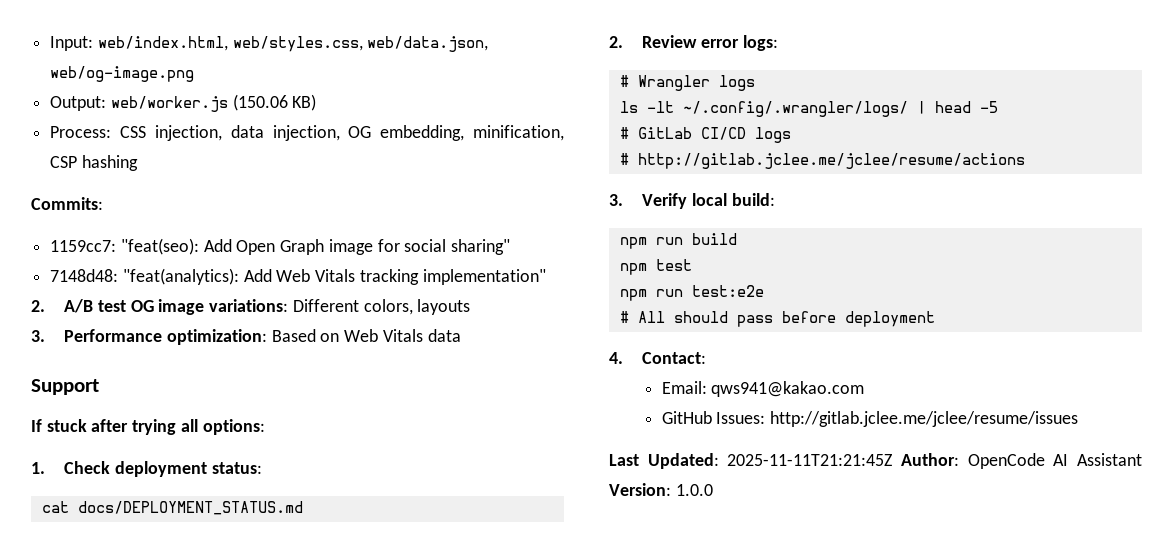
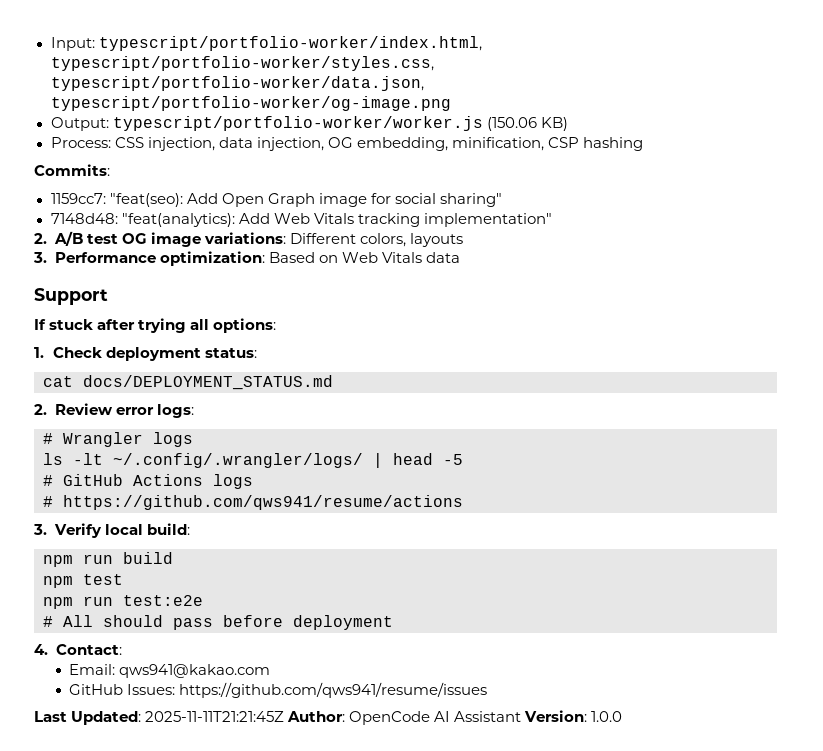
[97,36,489,52] [50,66,195,82] web/index.html, web/styles.css, web/data.json, web/og-image.png -> [98,36,482,51] [50,56,434,71] [50,76,424,91] [50,96,451,111] typescript/portfolio-worker/index.html, typescript/portfolio-worker/styles.css, typescript/portfolio-worker/data.json, typescript/portfolio-worker/og-image.png
[110,96,228,112] web/worker.js -> [112,116,483,131] typescript/portfolio-worker/worker.js
[637,127,746,140] GitLab CI/CD -> [63,474,203,486] GitHub Actions
[637,153,1025,169] http://gitlab.jclee.me/jclee/resume/actions -> [63,495,463,510] https://github.com/qws941/resume/actions
[769,411,1078,427] http://gitlab.jclee.me/jclee/resume/issues -> [179,682,488,698] https://github.com/qws941/resume/issues

